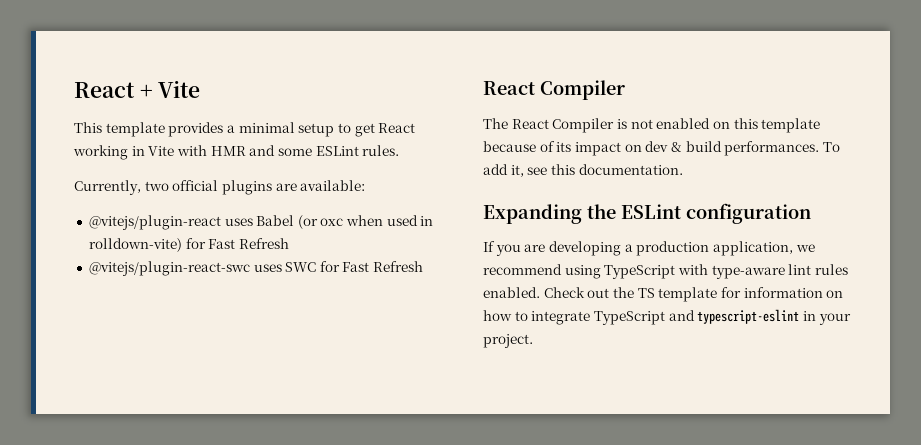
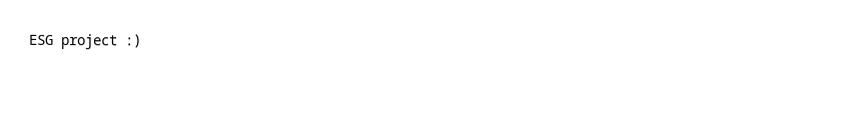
[74,80,201,98] [74,122,416,137] [73,145,400,160] [74,180,366,195] [88,215,434,230] [88,238,289,252] [88,261,424,276] [483,80,625,100] [483,118,821,133] [483,141,840,156] [483,164,683,177] [483,203,811,224] [483,241,815,256] [483,264,848,279] [483,287,844,302] [483,309,851,325] [483,334,533,348] React + Vite // This template provides a minimal setup to get React working in Vite with HMR and some ESLint rules. // Currently, two official plugins are available: // @vitejs/plugin-react uses Babel (or oxc when used in rolldown-vite) for Fast Refresh // @vitejs/plugin-react-swc uses SWC for Fast Refresh // React Compiler // The React Compiler is not enabled on this template because of its impact on dev & build performances. To add it, see this documentation. // Expanding the ESLint configuration // If you are developing a production application, we recommend using TypeScript with type-aware lint rules enabled. Check out the TS template for information on how to integrate TypeScript and typescript-eslint in your project. -> [29,34,142,50] ESG project :)

